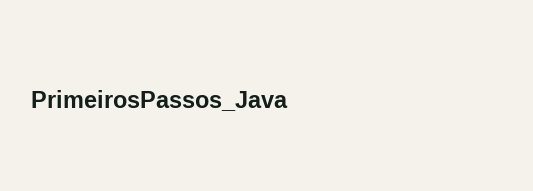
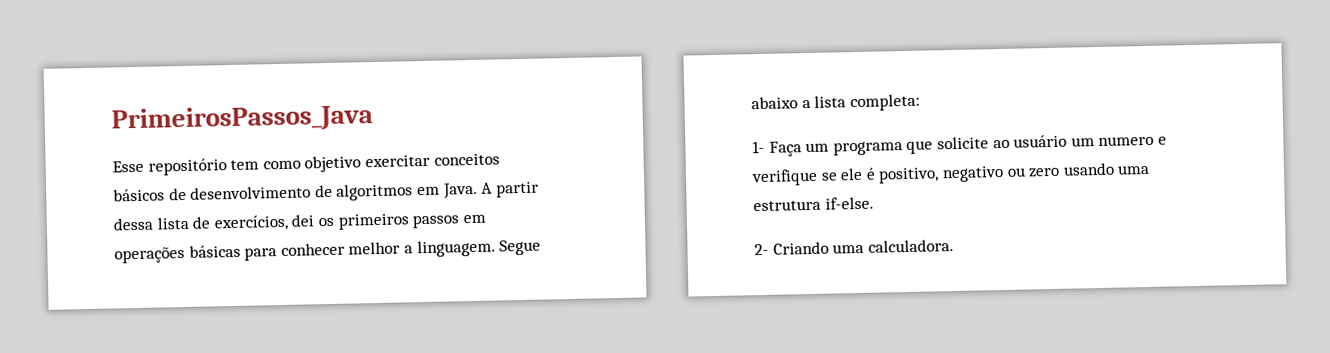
(288, 100) none -> [112,153,500,176] [113,181,539,202] [113,213,486,232] [114,239,542,264] [751,93,920,112] [752,134,1167,157] [751,162,1151,187] [753,196,874,212] [754,239,954,256] // Esse repositório tem como objetivo exercitar conceitos básicos de desenvolvimento de algoritmos em Java. A partir dessa lista de exercícios, dei os primeiros passos em operações básicas para conhecer melhor a linguagem. Segue abaixo a lista completa: // 1- Faça um programa que solicite ao usuário um numero e verifique se ele é positivo, negativo ou zero usando uma estrutura if-else. // 2- Criando uma calculadora.

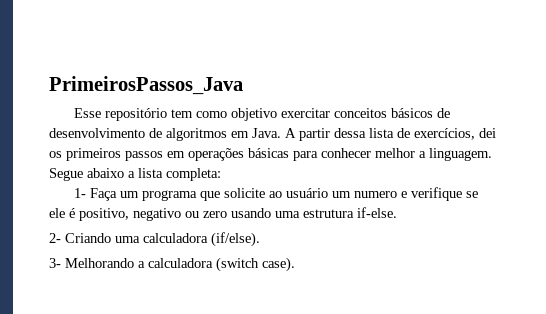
[867,239,954,253] calculadora. -> [143,232,260,247] [49,257,295,272] calculadora (if/else). // 3- Melhorando a calculadora (switch case).

